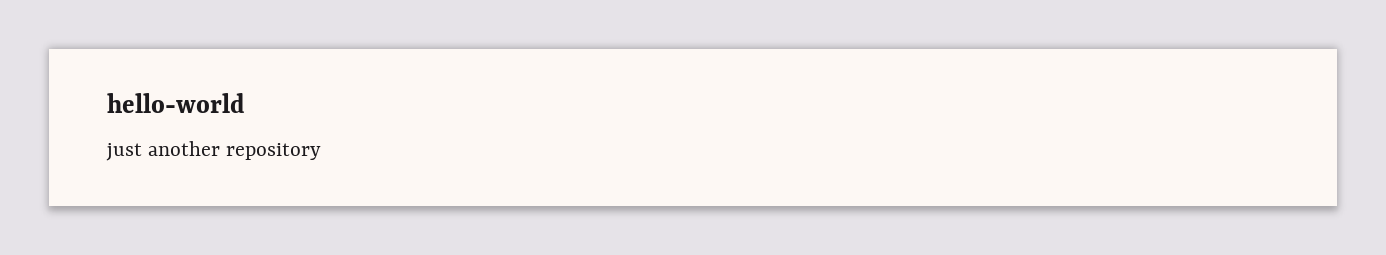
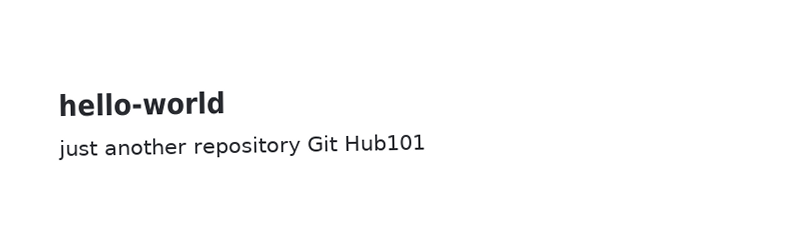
(322, 151) none -> [307,133,426,152] Git Hub101

